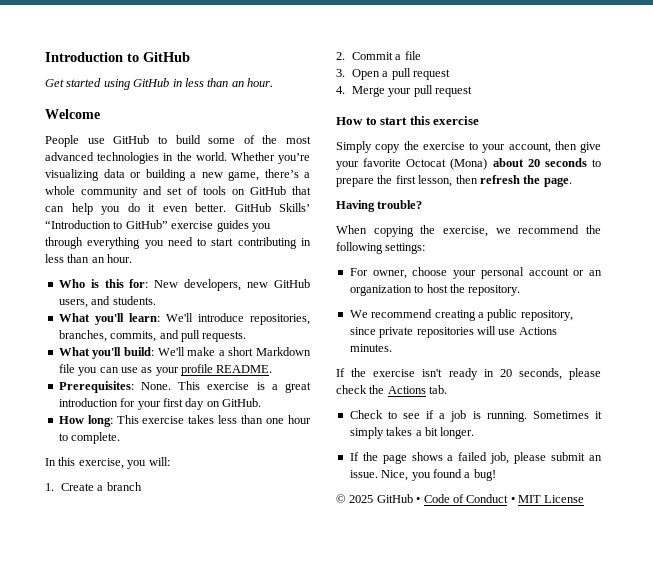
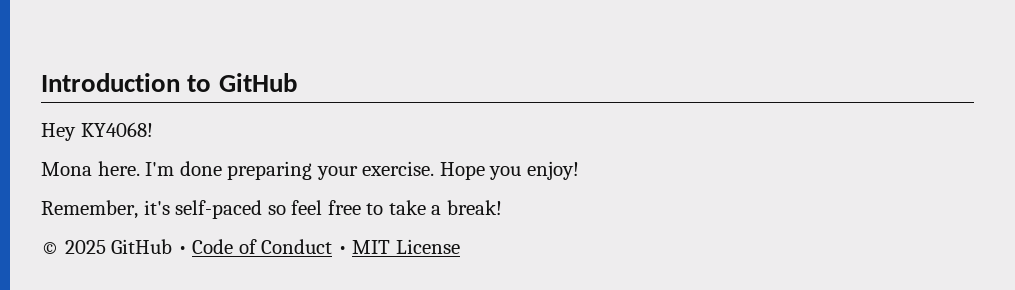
[45,78,273,90] [45,109,100,119] [45,135,311,147] [45,152,310,164] [45,169,310,181] [45,186,311,198] [45,203,310,215] [45,220,271,232] [45,237,311,249] [45,254,133,263] [58,279,310,291] [58,296,156,308] [58,313,310,325] [58,330,247,342] [58,347,311,359] [58,364,273,376] [58,381,311,393] [58,398,261,410] [58,415,311,427] [58,432,121,444] [45,457,170,469] [45,482,142,491] [336,51,421,60] [336,68,451,80] [336,85,473,97] [336,116,480,125] [336,141,601,153] [336,158,601,170] [336,175,572,187] [336,200,423,212] [336,225,601,237] [336,242,426,254] [349,267,602,279] [349,284,521,296] [349,309,573,321] [349,326,557,338] [349,344,392,352] [336,368,601,380] [336,385,448,394] [349,410,602,422] [349,427,475,439] [349,452,602,464] [349,469,496,481] Get started using GitHub in less than an hour. // Welcome // People use GitHub to build some of the most advanced technologies in the world. Whether you’re visualizing data or building a new game, there’s a whole community and set of tools on GitHub that can help you do it even better. GitHub Skills’ “Introduction to GitHub” exercise guides you through everything you need to start contributing in less than an hour. // Who is this for: New developers, new GitHub users, and students. // What you'll learn: We'll introduce repositories, branches, commits, and pull requests. // What you'll build: We'll make a short Markdown file you can use as your profile README. // Prerequisites: None. This exercise is a great introduction for your first day on GitHub. // How long: This exercise takes less than one hour to complete. // In this exercise, you will: // 1. Create a branch // 2. Commit a file // 3. Open a pull request // 4. Merge your pull request // How to start this exercise // Simply copy the exercise to your account, then give your favorite Octocat (Mona) about 20 seconds to prepare the first lesson, then refresh the page. // Having trouble? // When copying the exercise, we recommend the following settings: // For owner, choose your personal account or an organization to host the repository. // We recommend creating a public repository, since private repositories will use Actions minutes. // If the exercise isn't ready in 20 seconds, please check the Actions tab. // Check to see if a job is running. Sometimes it simply takes a bit longer. // If the page shows a failed job, please submit an issue. Nice, you found a bug! -> [41,122,153,141] [41,161,579,180] [41,200,502,219] Hey KY4068! // Mona here. I'm done preparing your exercise. Hope you enjoy! // Remember, it's self-paced so feel free to take a break!

